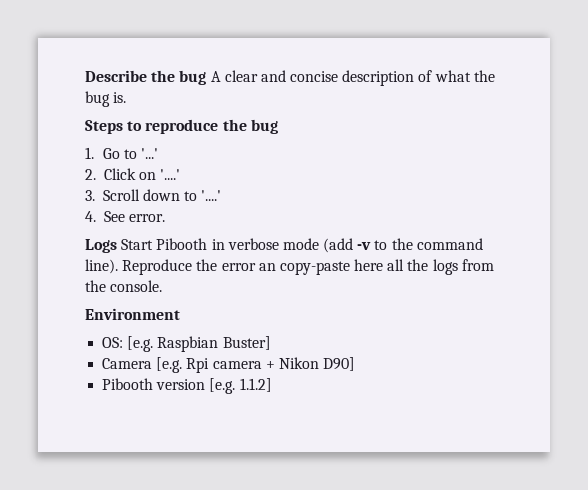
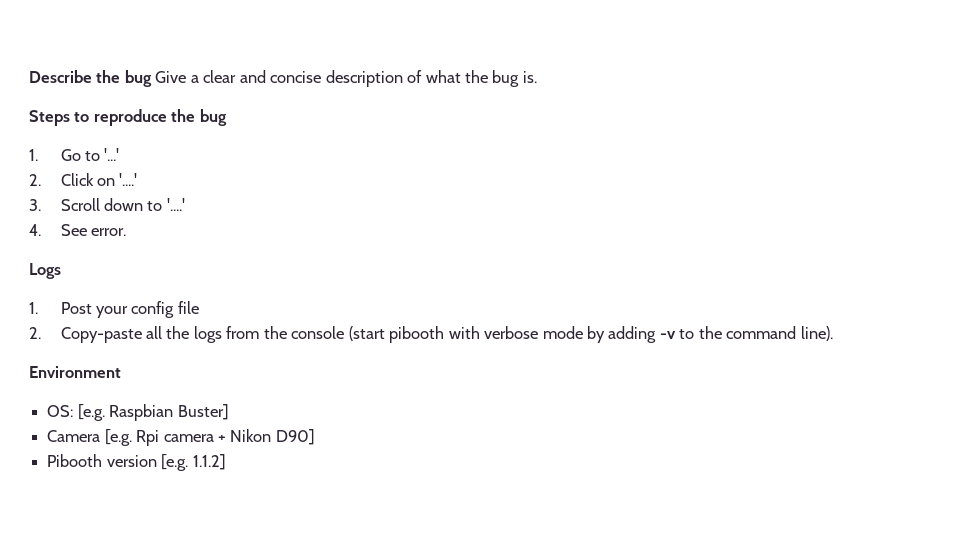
[210,71,221,82] A -> [155,71,199,83] Give a
[121,238,354,253] Start Pibooth in verbose mode (add -> [29,301,199,318] [29,326,657,343] // 1. Post your config file // 2. Copy-paste all the logs from the console (start pibooth with verbose mode by adding
[122,259,494,275] [85,280,163,292] Reproduce the error an copy-paste here all the logs from the console. -> (833, 333) none

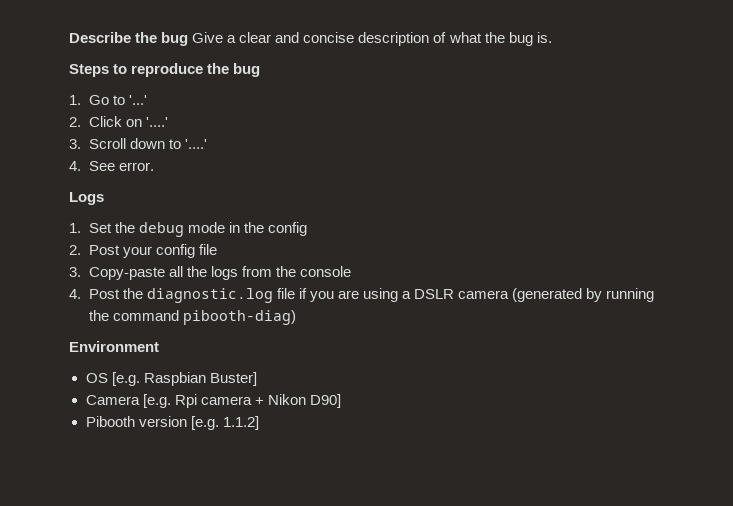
(38, 308) none -> [88,222,307,237] [69,245,81,255] Set the debug mode in the config // 2.
[29,327,41,339] 2. -> [69,267,81,277] 3.
[348,326,695,343] (start pibooth with verbose mode by adding -v to -> [69,288,655,303] // 4. Post the diagnostic.log file if you are using a DSLR camera (generated by running
[800,326,833,341] line). -> [182,310,296,325] pibooth-diag)
[47,405,74,417] OS: -> [85,373,108,383] OS

